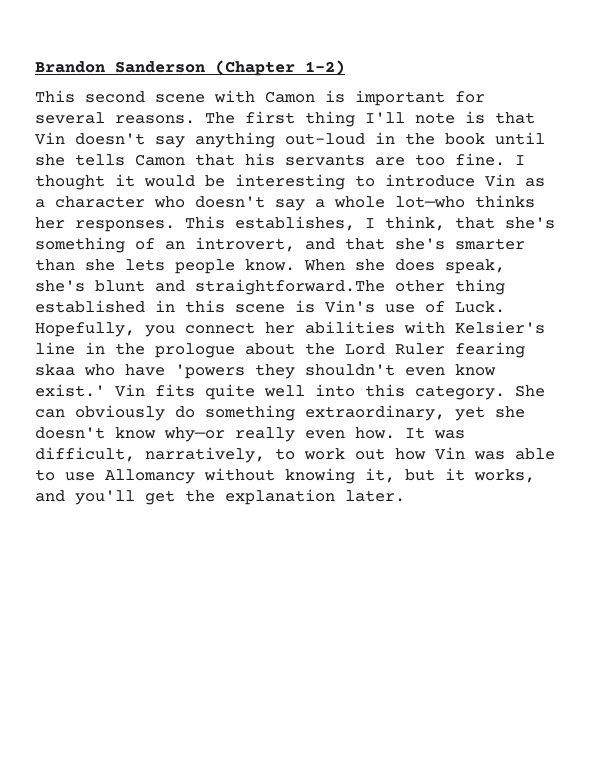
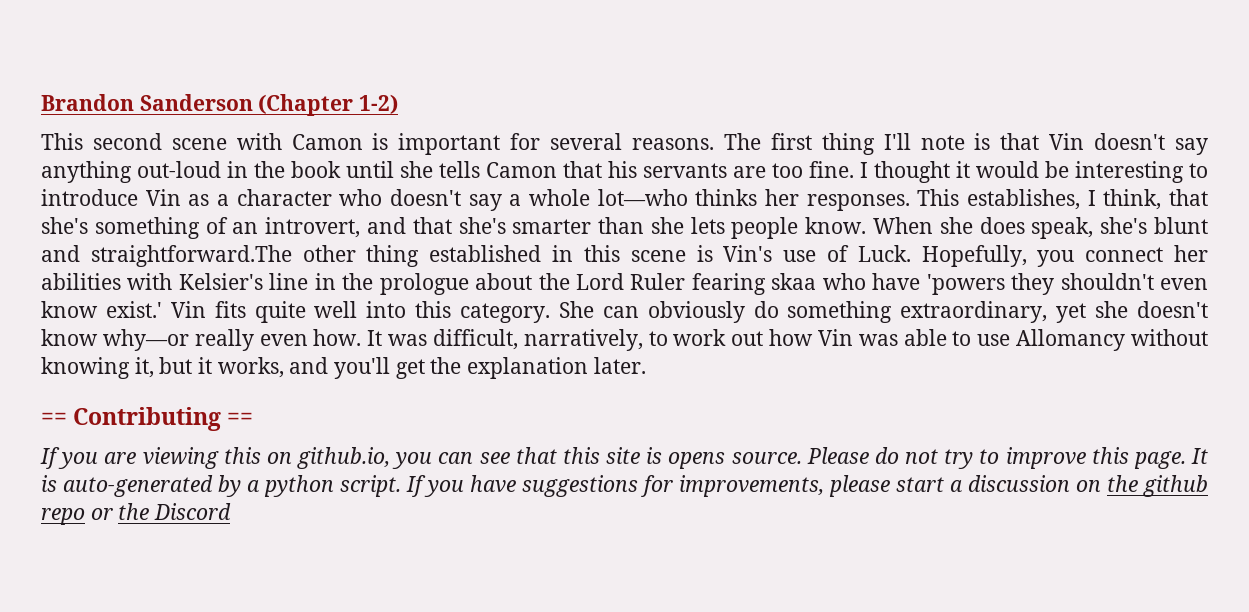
(405, 496) none -> [41,407,254,431] [40,447,1208,469] [41,475,1208,497] [41,503,232,525] // == Contributing == // If you are viewing this on github.io, you can see that this site is opens source. Please do not try to improve this page. It is auto-generated by a python script. If you have suggestions for improvements, please start a discussion on the github repo or the Discord

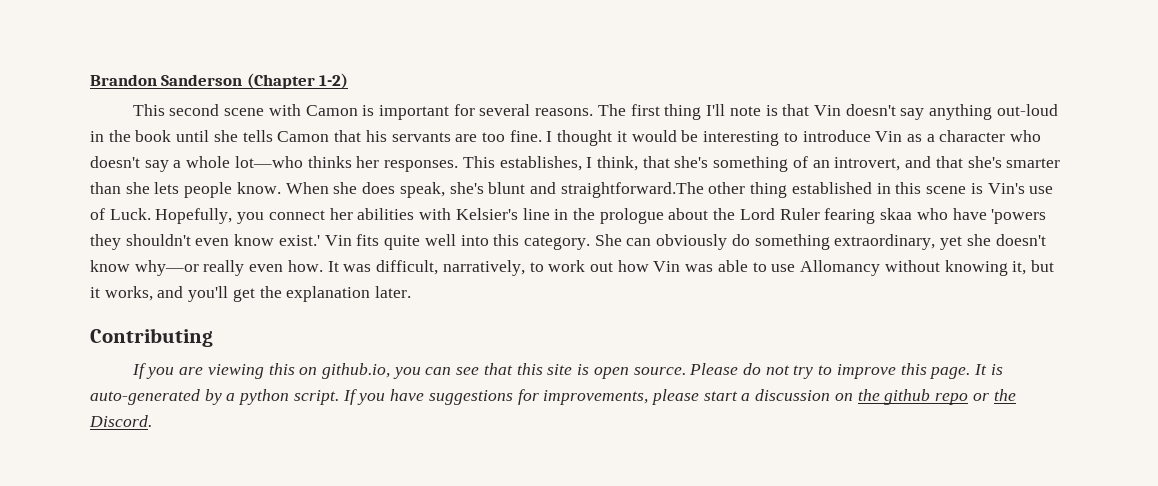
[41,412,67,425] == -> (412, 292) none
[227,412,254,425] == -> (213, 337) none
[668,452,726,469] opens -> [593,367,629,379] open
[154,503,232,520] Discord -> [89,415,152,427] Discord.

